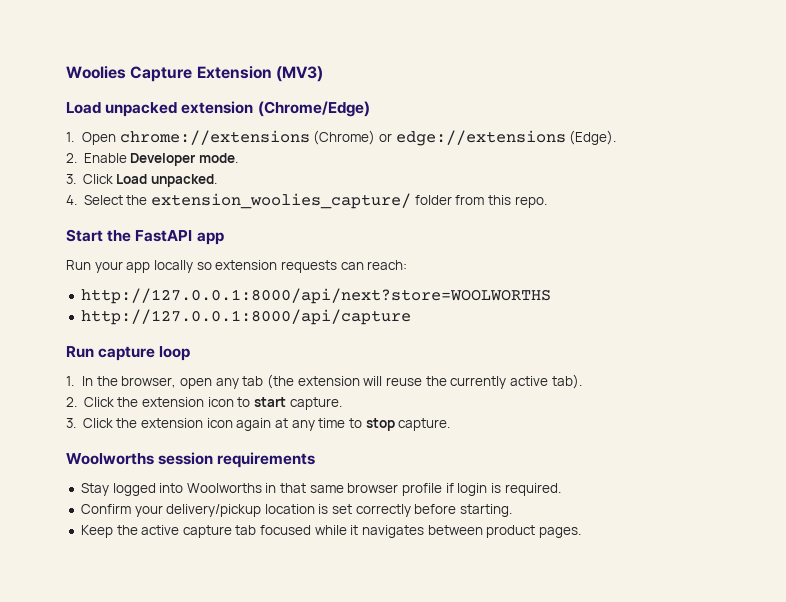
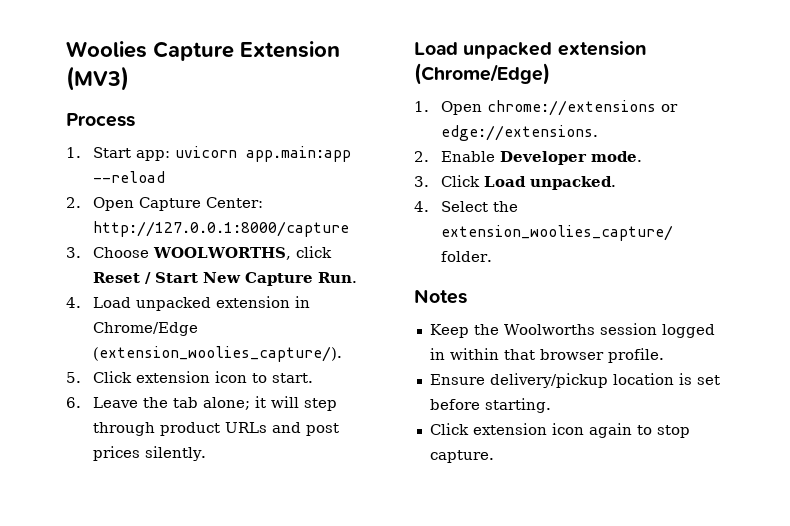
(323, 74) none -> [66,113,135,127] [66,146,352,162] [93,171,166,183] [66,197,264,211] [93,221,350,237] [66,246,333,260] [93,272,358,286] [66,296,311,311] [93,322,199,336] [93,346,343,362] [66,371,314,383] [66,396,338,411] [93,422,340,436] [93,446,207,461] // Process // 1. Start app: uvicorn app.main:app --reload // 2. Open Capture Center: http://127.0.0.1:8000/capture // 3. Choose WOOLWORTHS, click Reset / Start New Capture Run. // 4. Load unpacked extension in Chrome/Edge (extension_woolies_capture/). // 5. Click extension icon to start. // 6. Leave the tab alone; it will step through product URLs and post prices silently.
[313,130,617,146] (Chrome) or edge://extensions (Edge). -> [661,104,679,112] [441,125,599,141] or edge://extensions.
[414,195,547,208] [66,229,224,245] [66,260,408,273] [80,288,551,304] [80,309,411,325] [66,346,191,361] [66,374,582,389] [66,397,342,410] [66,418,451,431] [66,452,316,468] [80,483,561,496] [80,504,163,517] folder from this repo. // Start the FastAPI app // Run your app locally so extension requests can reach: // http://127.0.0.1:8000/api/next?store=WOOLWORTHS // http://127.0.0.1:8000/api/capture // Run capture loop // 1. In the browser, open any tab (the extension will reuse the currently active tab). // 2. Click the extension icon to start capture. // 3. Click the extension icon again at any time to stop capture. // Woolworths session requirements // Stay logged into Woolworths in that same browser profile if login is required. // Confirm your -> [441,251,493,262] [414,289,467,304] [429,323,715,338] [429,348,664,363] [429,374,485,385] folder. // Notes // Keep the Woolworths session logged in within that browser profile. // Ensure
[355,504,411,517] correctly -> (720, 380) none
[80,525,581,538] Keep the active capture tab focused while it navigates between product pages. -> [429,423,690,438] [429,450,494,463] Click extension icon again to stop capture.

